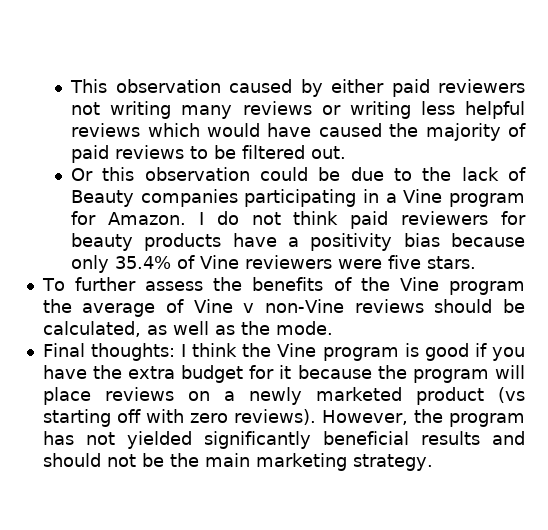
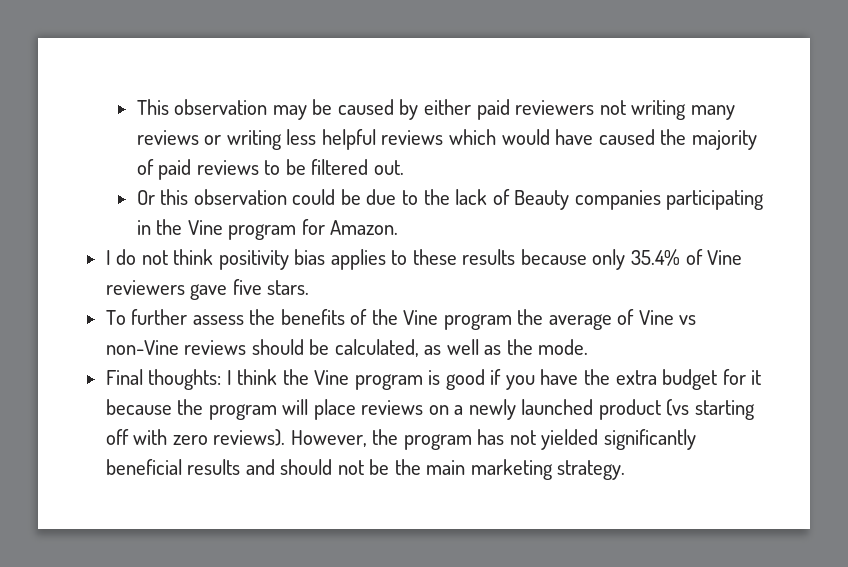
(221, 86) none -> [272,99,333,120] may be
[385,193,397,203] a -> [156,219,183,235] the
(187, 218) none -> (399, 227) //
[350,211,527,229] [71,233,440,251] paid reviewers for beauty products have a positivity bias -> [218,249,516,270] positivity bias applies to these results
[338,259,383,269] were -> [190,284,228,300] gave
[243,303,255,313] v -> [679,315,697,325] vs
[315,387,402,401] marketed -> [521,399,594,415] launched

